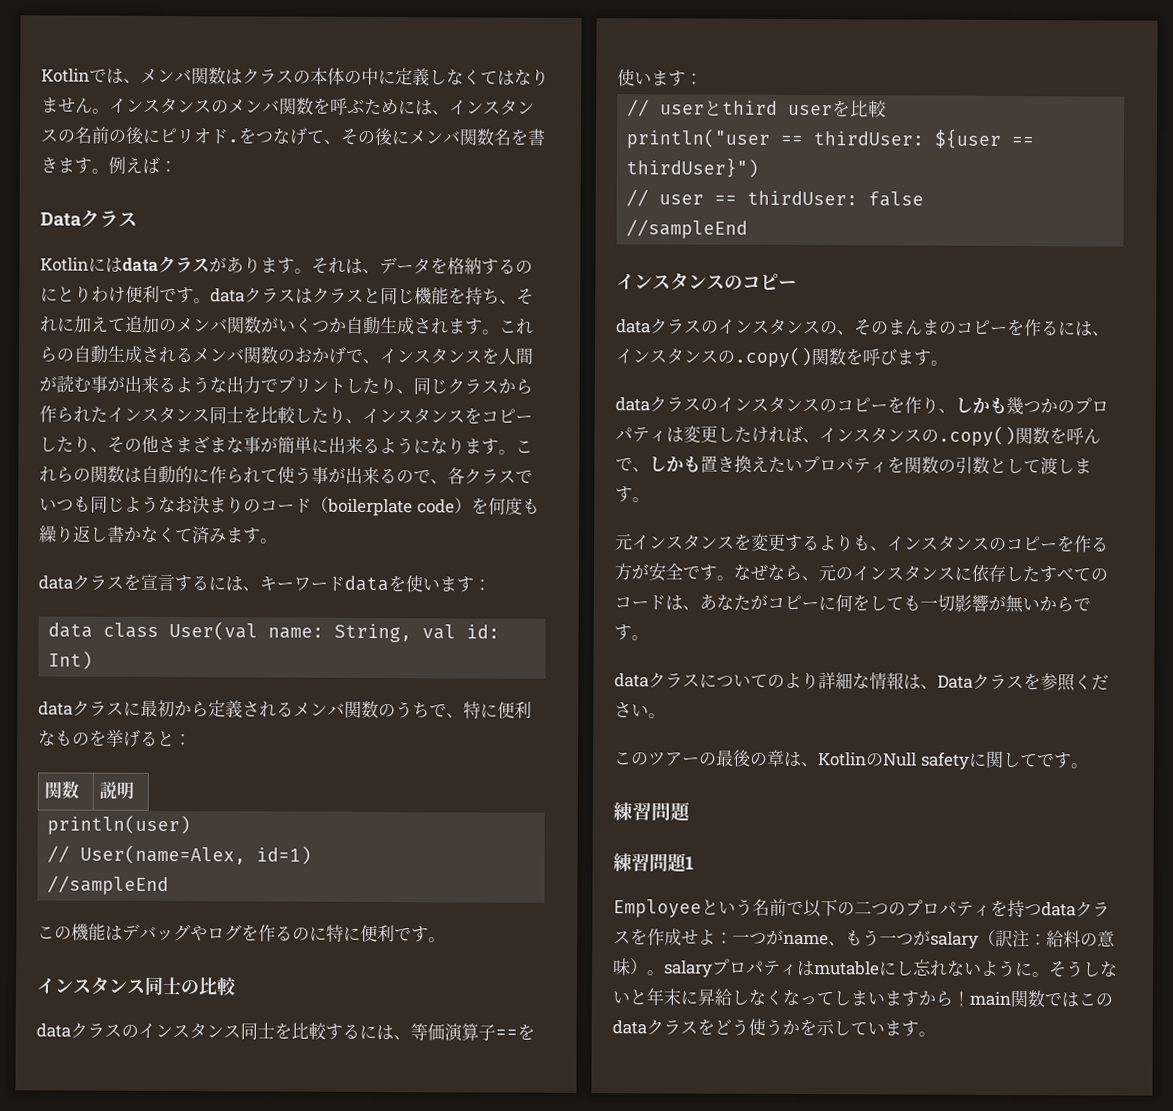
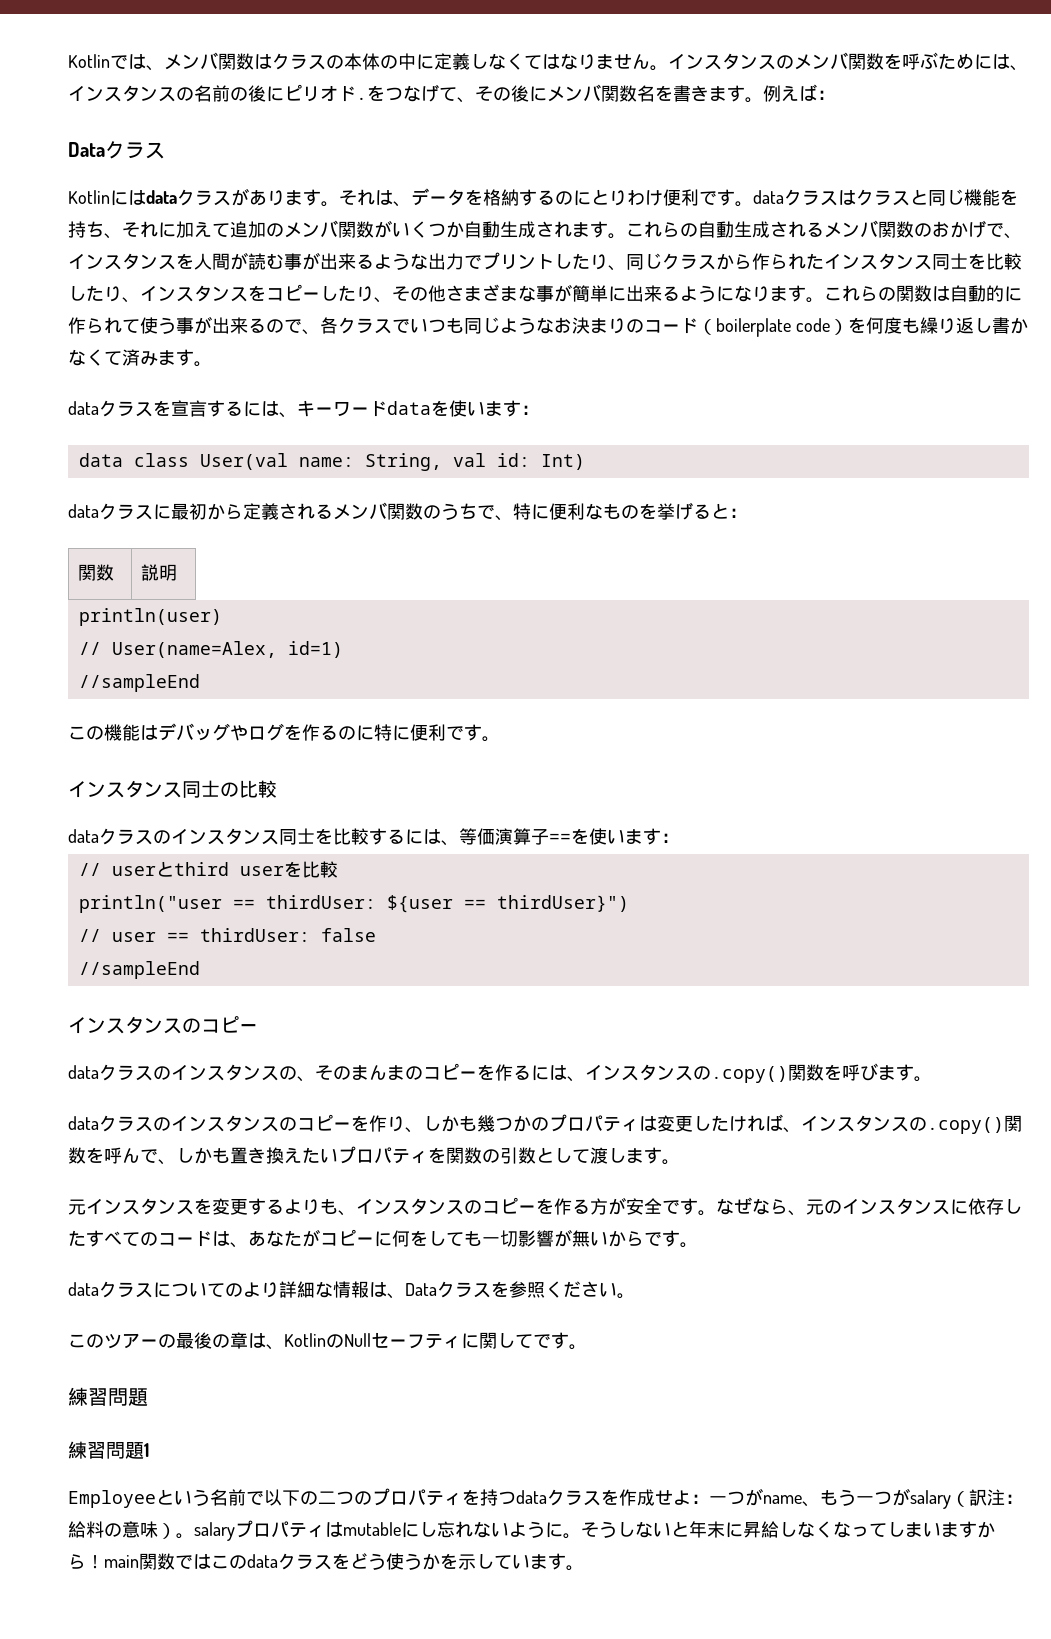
[919,751,970,770] safety -> [371,1332,461,1349] セーフティ

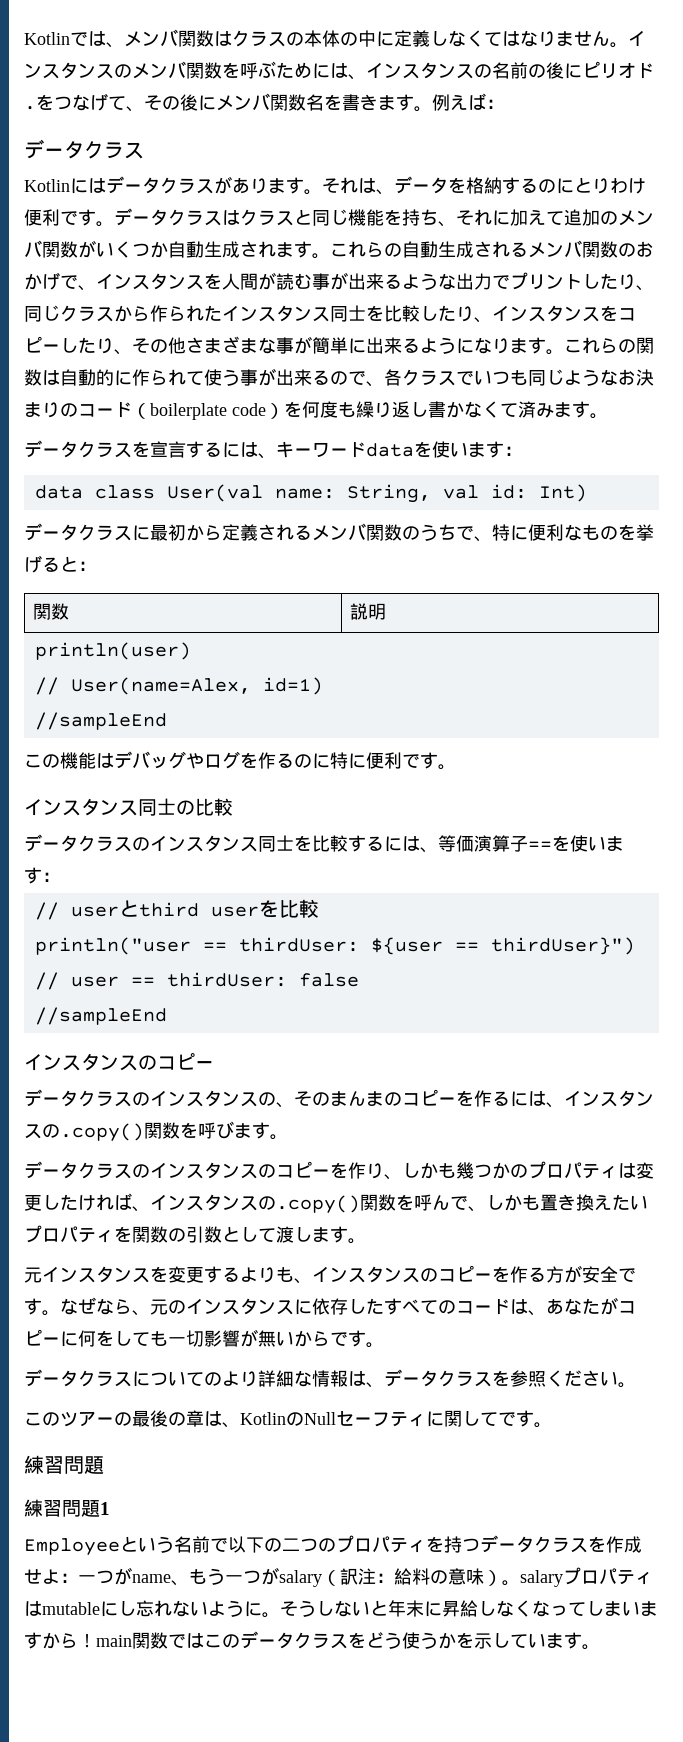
[68,142,105,157] Data -> [24,139,84,159] データ
[146,190,177,204] data -> [106,176,160,194] データ
[753,190,784,204] data -> [114,208,168,226] データ
[68,401,99,415] data -> [24,440,78,458] データ
[68,504,99,518] data -> [24,523,78,541] データ
[68,829,99,843] data -> [24,834,78,852] データ
[68,1065,99,1079] data -> [24,1089,78,1107] データ
[68,1116,99,1130] data -> [24,1161,78,1179] データ
[68,1282,99,1296] data -> [24,1369,78,1387] データ
[405,1283,437,1296] Data -> [384,1369,438,1387] データ
[516,1490,547,1504] data -> [480,1535,534,1553] データ
[247,1554,278,1568] data -> [240,1631,294,1649] データ

